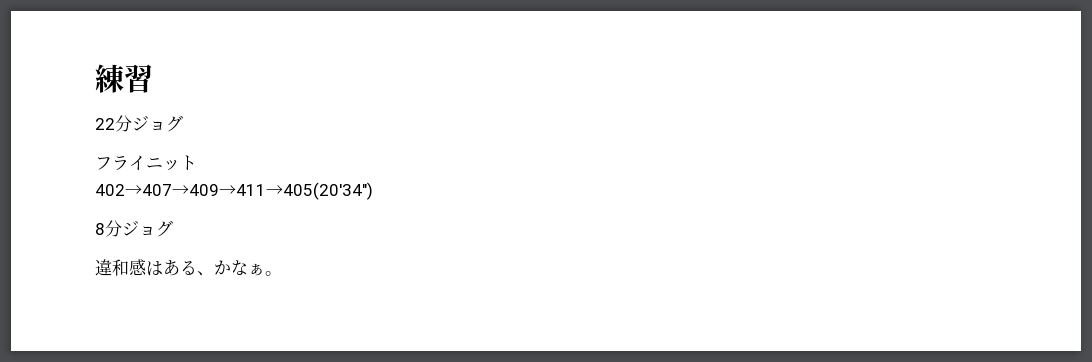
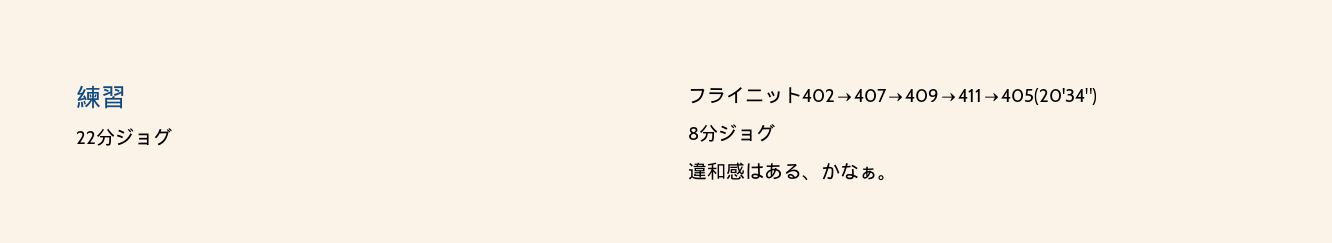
(197, 163) // -> (802, 95) none

